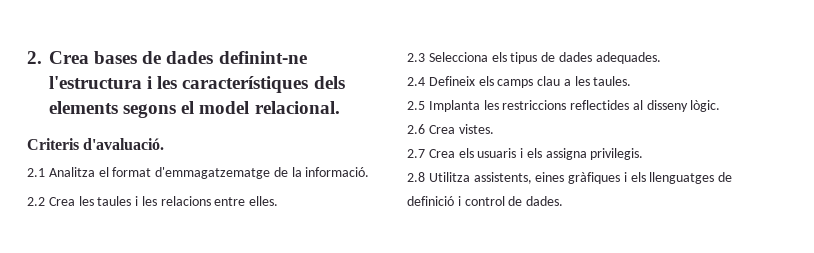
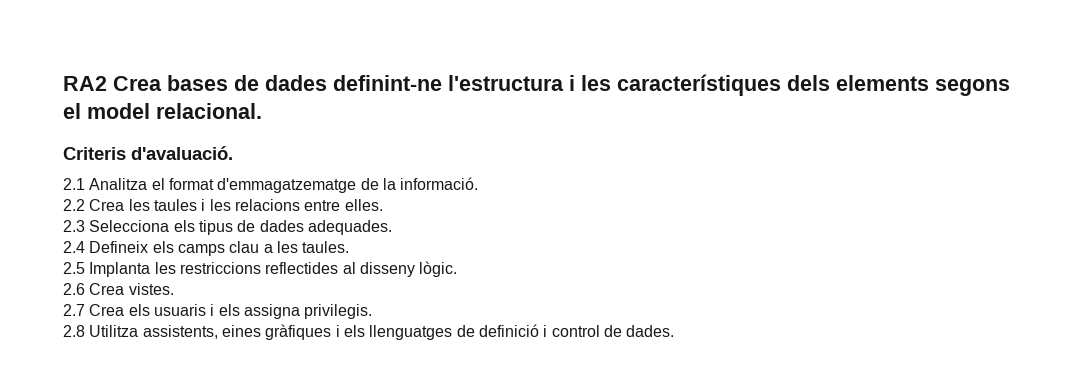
[27,51,42,64] 2. -> [63,76,107,91] RA2

